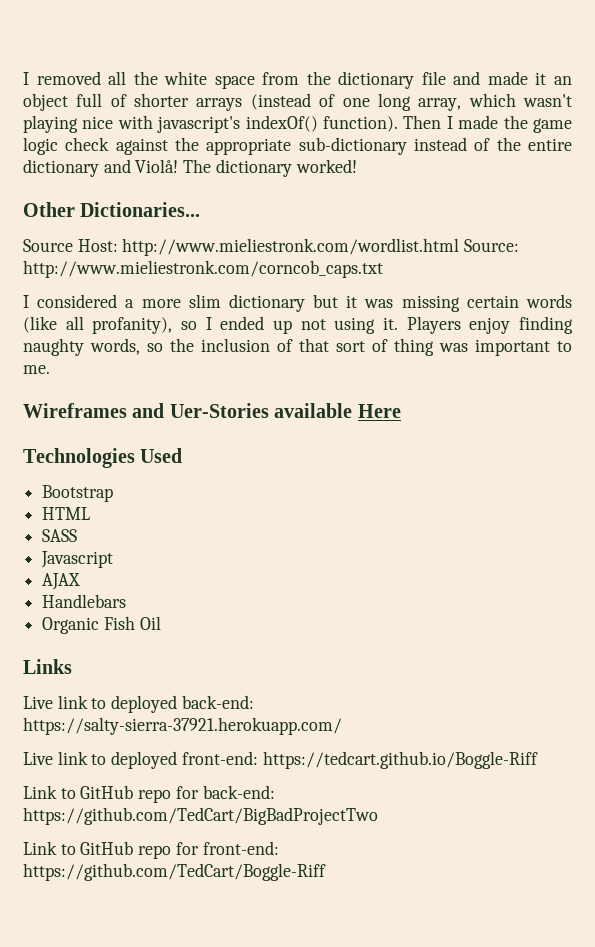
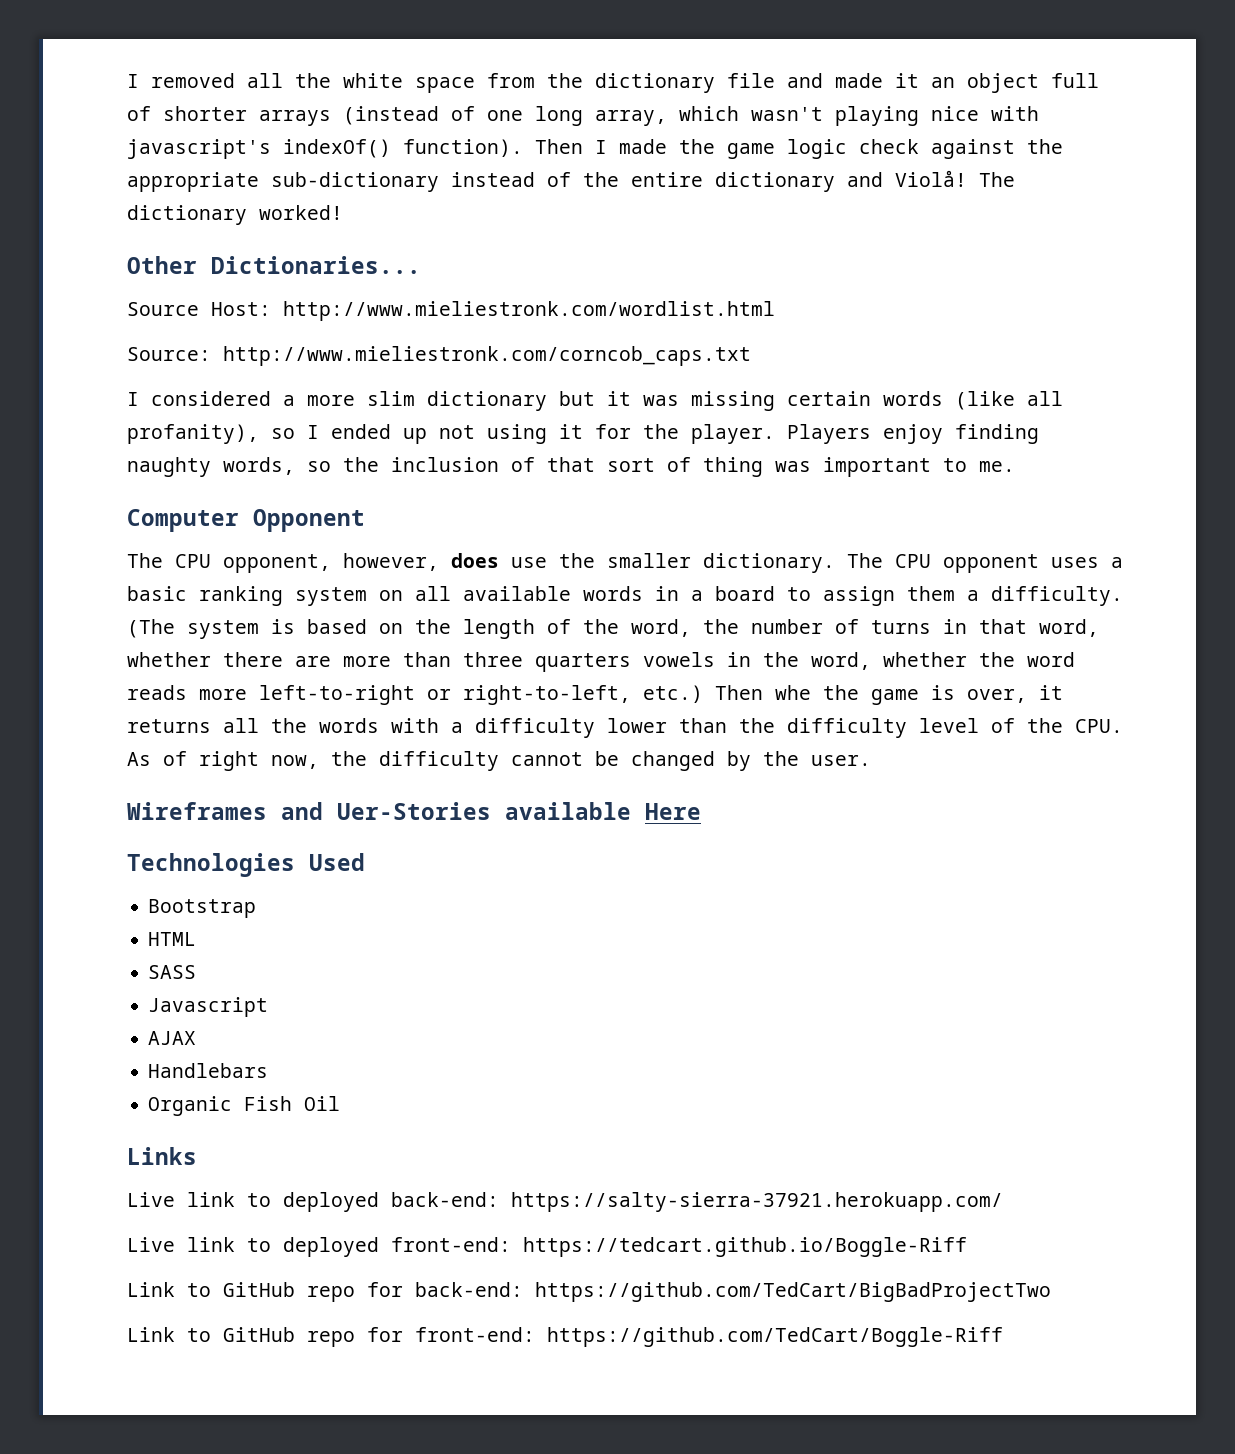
(460, 247) none -> (775, 311) //
[383,317,399,330] it. -> [559,424,775,444] it for the player.
(50, 369) none -> [127,509,365,532] [127,553,1123,573] [127,586,1123,606] [127,619,1099,639] [127,652,1075,672] [127,685,1063,705] [127,718,1123,738] [127,751,871,771] // Computer Opponent // The CPU opponent, however, does use the smaller dictionary. The CPU opponent uses a basic ranking system on all available words in a board to assign them a difficulty. (The system is based on the length of the word, the number of turns in that word, whether there are more than three quarters vowels in the word, whether the word reads more left-to-right or right-to-left, etc.) Then whe the game is over, it returns all the words with a difficulty lower than the difficulty level of the CPU. As of right now, the difficulty cannot be changed by the user.

